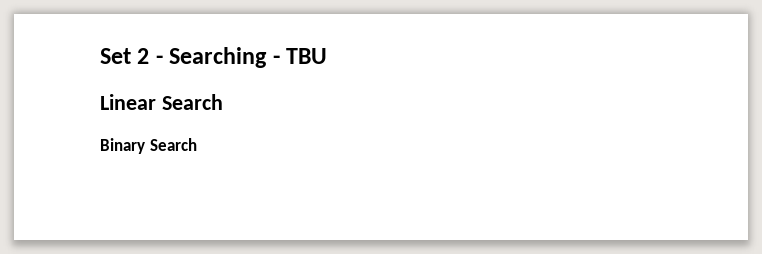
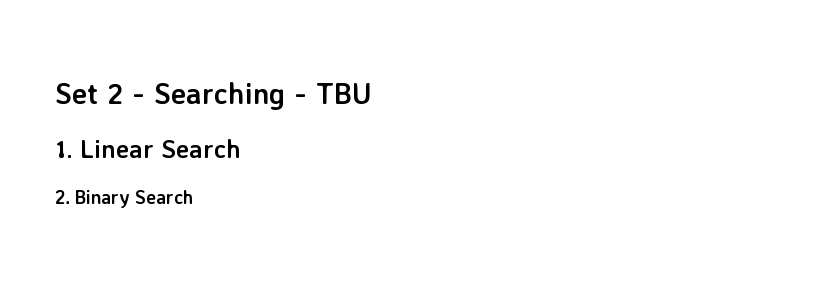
(328, 56) none -> [55,141,73,158] 1.
(223, 102) none -> [55,190,70,204] 2.

